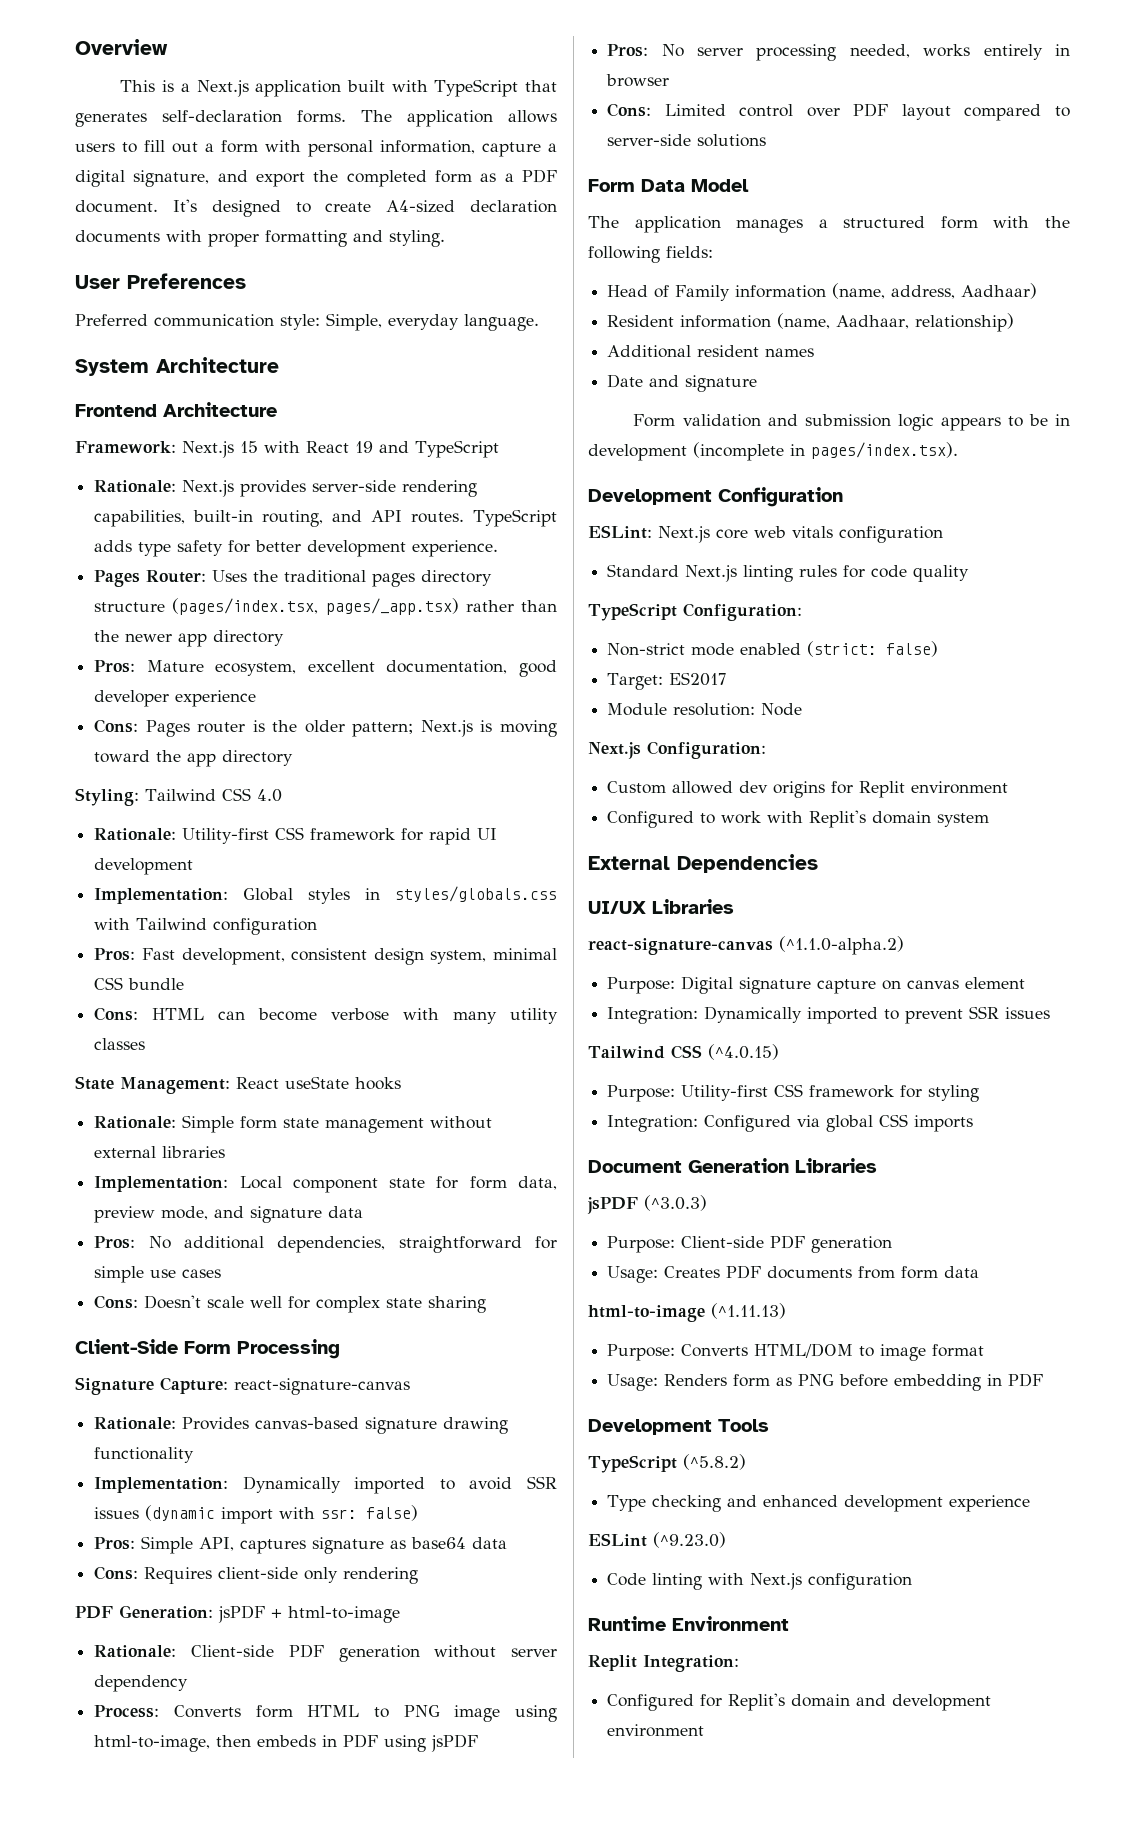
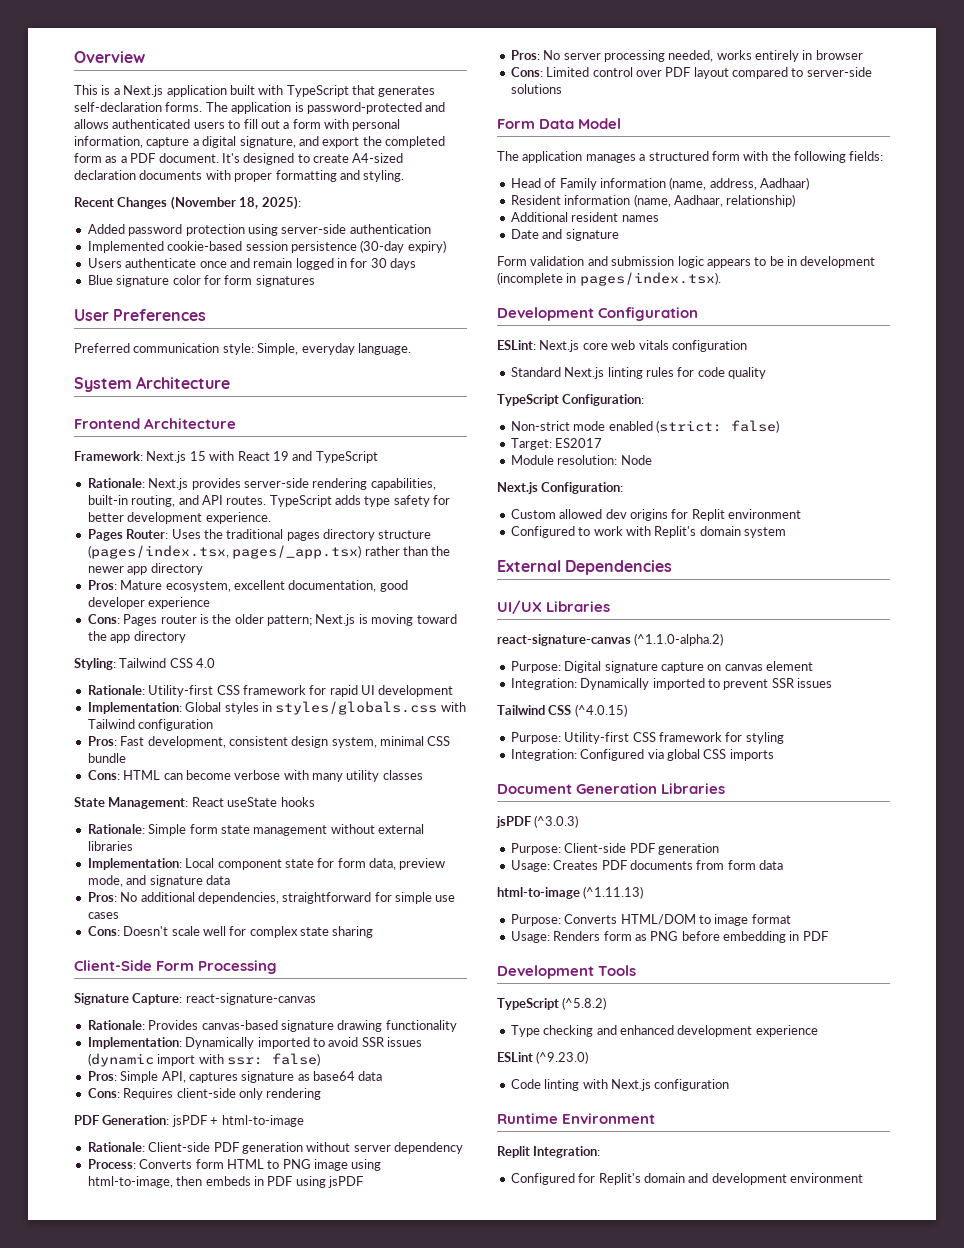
[508,110,557,123] allows -> [294,102,446,114] [74,119,191,129] is password-protected and allows authenticated
(445, 238) none -> [74,196,301,210] [87,224,431,236] [87,240,446,253] [87,258,417,270] [87,275,315,287] // Recent Changes (November 18, 2025): // Added password protection using server-side authentication // Implemented cookie-based session persistence (30-day expiry) // Users authenticate once and remain logged in for 30 days // Blue signature color for form signatures

